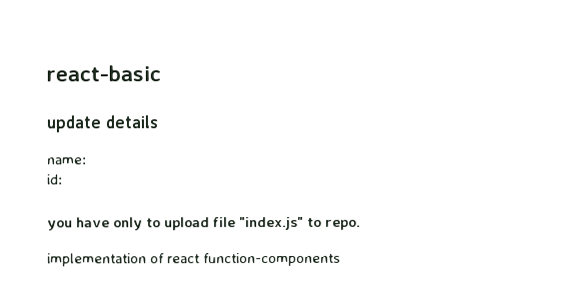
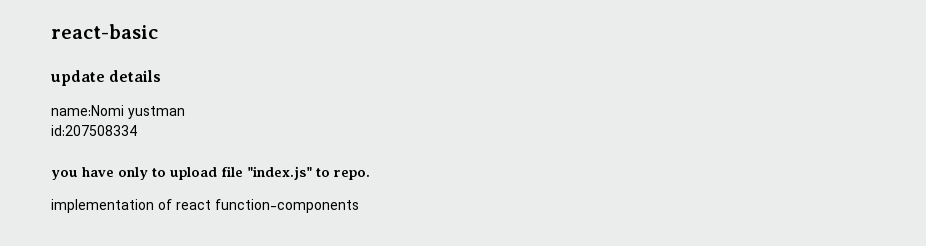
[47,157,87,165] [47,174,63,185] name: // id: -> [51,105,185,119] [51,125,137,136] name:Nomi yustman // id:207508334

